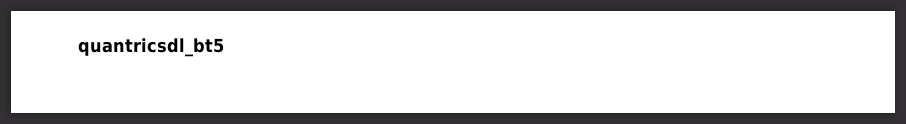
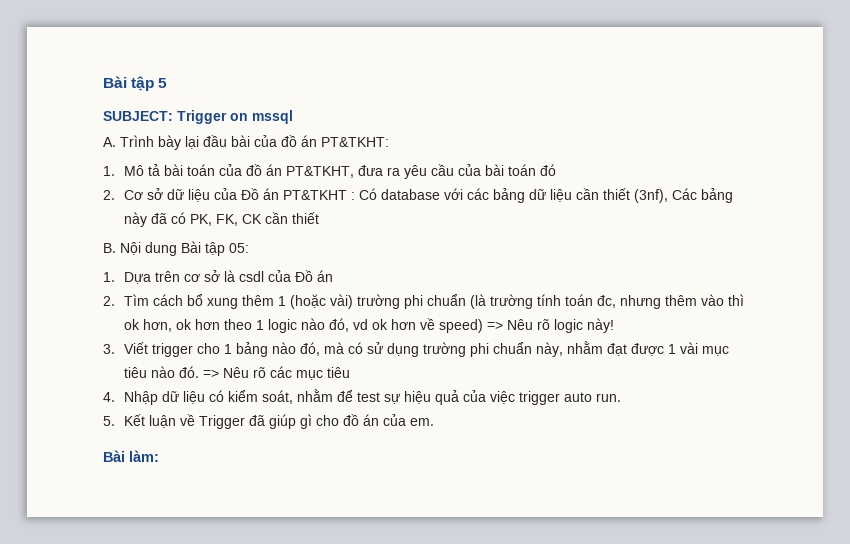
[78,38,224,57] quantricsdl_bt5 -> [103,76,168,91] [103,110,293,124] [103,135,389,150] [103,164,556,179] [103,188,733,203] [123,212,319,227] [103,241,249,256] [103,270,333,284] [103,294,744,309] [123,318,614,333] [103,341,729,357] [123,366,350,380] [103,389,621,405] [103,414,434,429] [103,450,159,462] Bài tập 5 // SUBJECT: Trigger on mssql // A. Trình bày lại đầu bài của đồ án PT&TKHT: // 1. Mô tả bài toán của đồ án PT&TKHT, đưa ra yêu cầu của bài toán đó // 2. Cơ sở dữ liệu của Đồ án PT&TKHT : Có database với các bảng dữ liệu cần thiết (3nf), Các bảng này đã có PK, FK, CK cần thiết // B. Nội dung Bài tập 05: // 1. Dựa trên cơ sở là csdl của Đồ án // 2. Tìm cách bổ xung thêm 1 (hoặc vài) trường phi chuẩn (là trường tính toán đc, nhưng thêm vào thì ok hơn, ok hơn theo 1 logic nào đó, vd ok hơn về speed) => Nêu rõ logic này! // 3. Viết trigger cho 1 bảng nào đó, mà có sử dụng trường phi chuẩn này, nhằm đạt được 1 vài mục tiêu nào đó. => Nêu rõ các mục tiêu // 4. Nhập dữ liệu có kiểm soát, nhằm để test sự hiệu quả của việc trigger auto run. // 5. Kết luận về Trigger đã giúp gì cho đồ án của em. // Bài làm:

